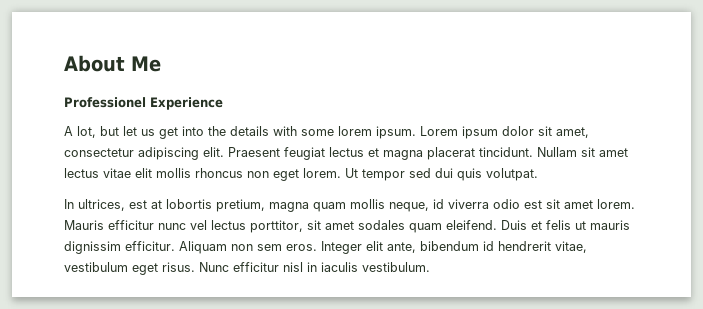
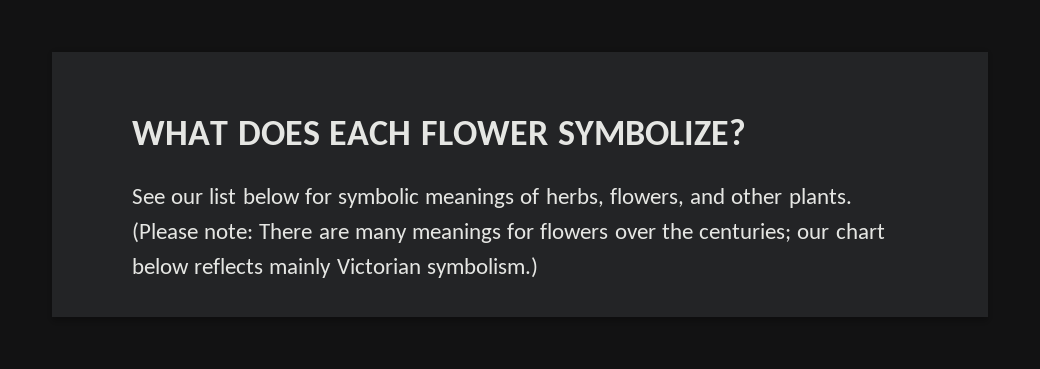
[64,55,161,72] [64,97,223,110] [64,126,589,139] [64,147,628,160] [64,168,538,181] [64,199,635,212] [64,220,630,233] [64,241,587,254] [64,262,430,275] About Me // Professionel Experience // A lot, but let us get into the details with some lorem ipsum. Lorem ipsum dolor sit amet, consectetur adipiscing elit. Praesent feugiat lectus et magna placerat tincidunt. Nullam sit amet lectus vitae elit mollis rhoncus non eget lorem. Ut tempor sed dui quis volutpat. // In ultrices, est at lobortis pretium, magna quam mollis neque, id viverra odio est sit amet lorem. Mauris efficitur nunc vel lectus porttitor, sit amet sodales quam eleifend. Duis et felis ut mauris dignissim efficitur. Aliquam non sem eros. Integer elit ante, bibendum id hendrerit vitae, vestibulum eget risus. Nunc efficitur nisl in iaculis vestibulum. -> [132,119,746,145] [132,188,852,208] [132,222,885,243] [132,257,538,278] WHAT DOES EACH FLOWER SYMBOLIZE? // See our list below for symbolic meanings of herbs, flowers, and other plants. (Please note: There are many meanings for flowers over the centuries; our chart below reflects mainly Victorian symbolism.)

